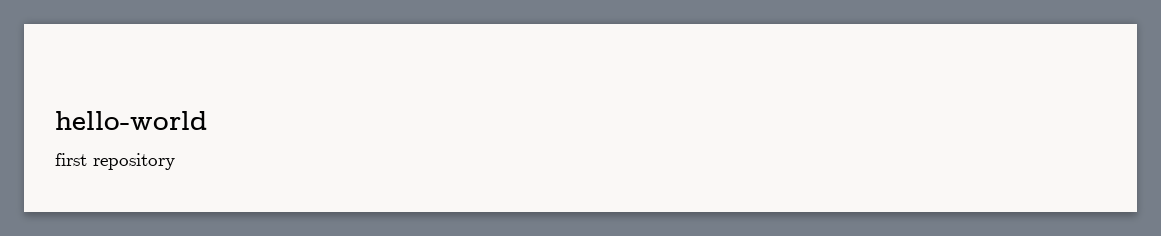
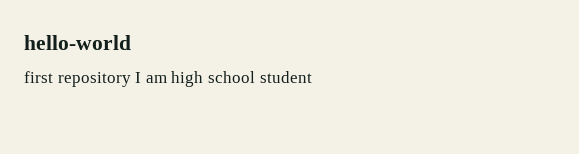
(175, 161) none -> [135,71,312,87] I am high school student

